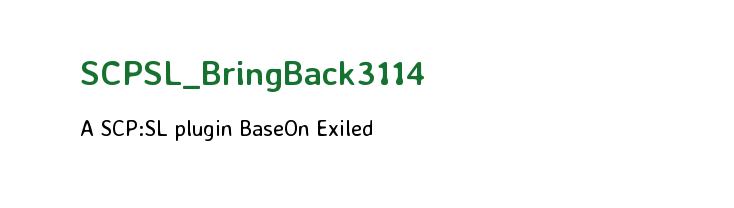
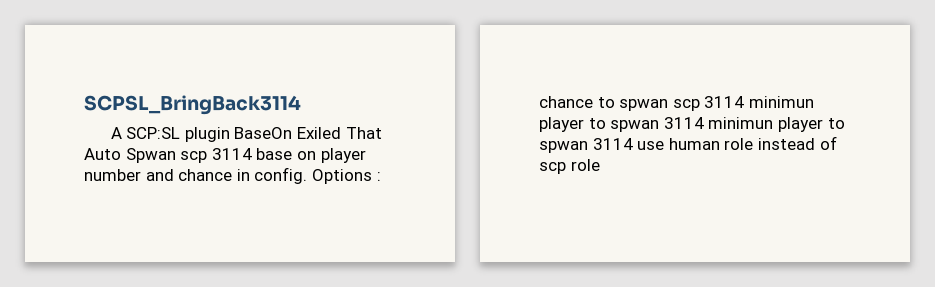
(373, 128) none -> [345,127,382,139] [84,148,366,163] [84,167,381,184] [539,96,814,111] [539,117,845,132] [539,136,837,153] [539,159,600,174] That Auto Spwan scp 3114 base on player number and chance in config. Options : chance to spwan scp 3114 minimun player to spwan 3114 minimun player to spwan 3114 use human role instead of scp role

